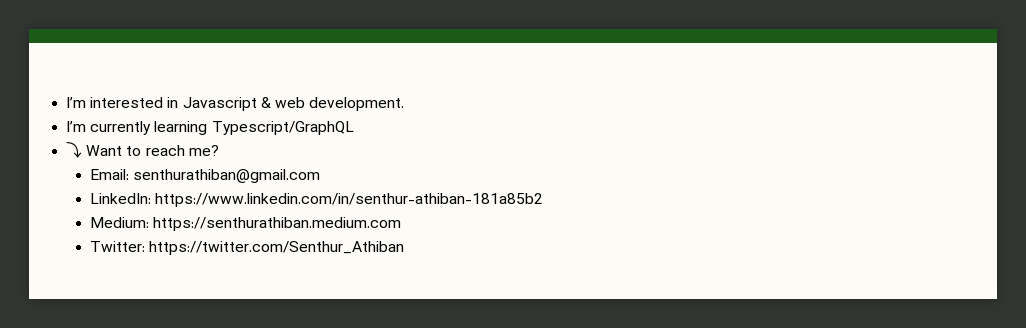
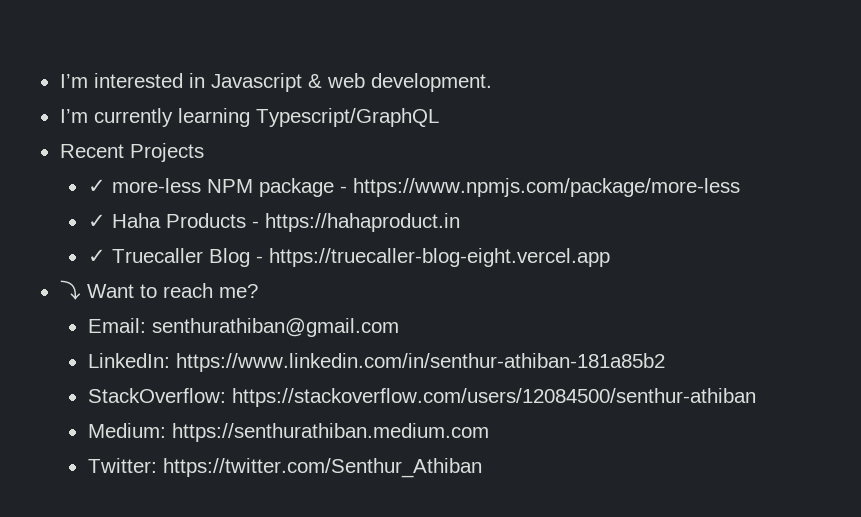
(354, 128) none -> [59,143,204,162] [87,178,740,197] [87,213,460,232] [87,248,610,267] // Recent Projects // ✓ more-less NPM package - https://www.npmjs.com/package/more-less // ✓ Haha Products - https://hahaproduct.in // ✓ Truecaller Blog - https://truecaller-blog-eight.vercel.app
(543, 200) none -> [87,388,756,407] // StackOverflow: https://stackoverflow.com/users/12084500/senthur-athiban

